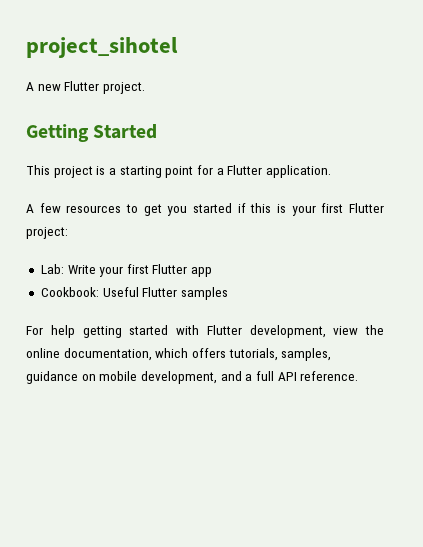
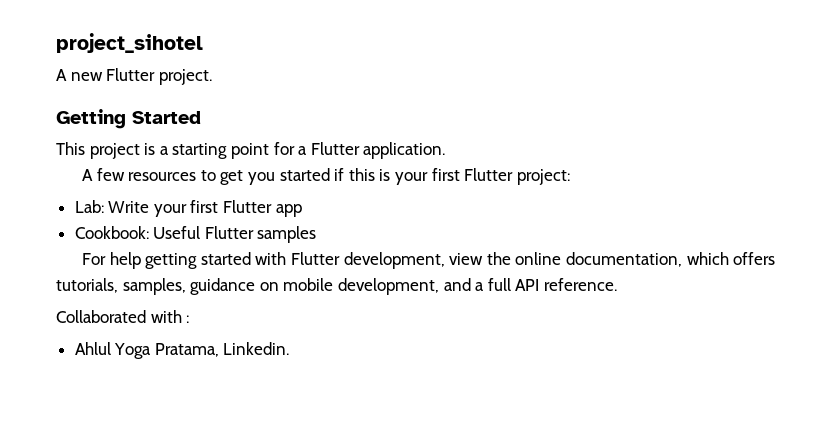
(359, 376) none -> [56,310,190,323] [74,342,290,359] // Collaborated with : // Ahlul Yoga Pratama, Linkedin.

